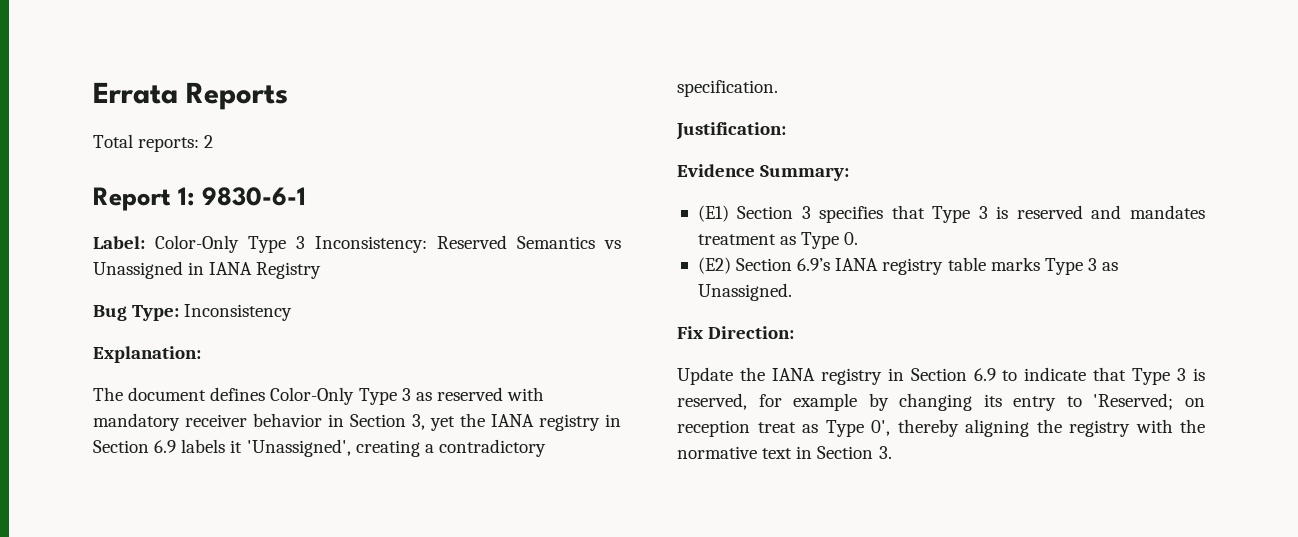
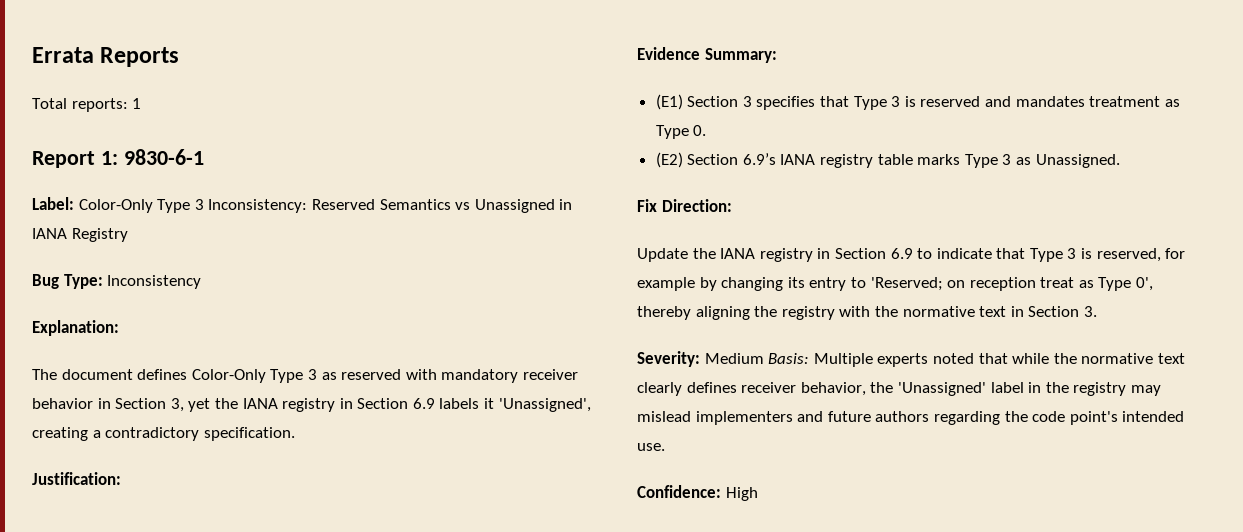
[204,135,214,148] 2 -> [132,98,142,109] 1
(892, 452) none -> [637,351,1185,367] [637,382,1161,396] [637,411,1185,425] [637,443,665,451] [637,485,758,501] // Severity: Medium Basis: Multiple experts noted that while the normative text clearly defines receiver behavior, the 'Unassigned' label in the registry may mislead implementers and future authors regarding the code point's intended use. // Confidence: High

